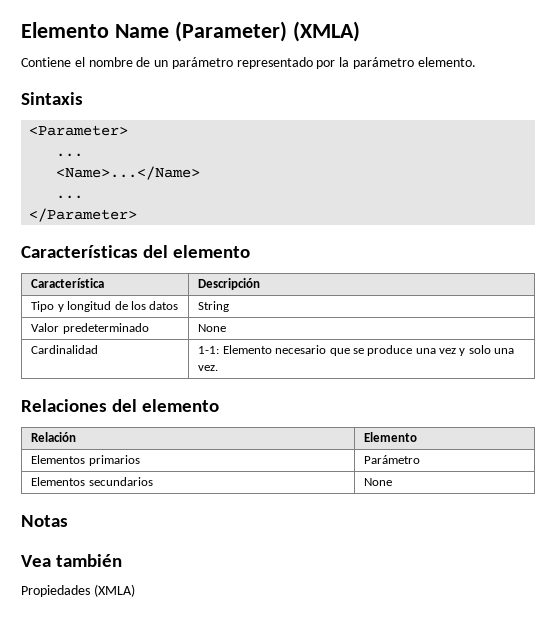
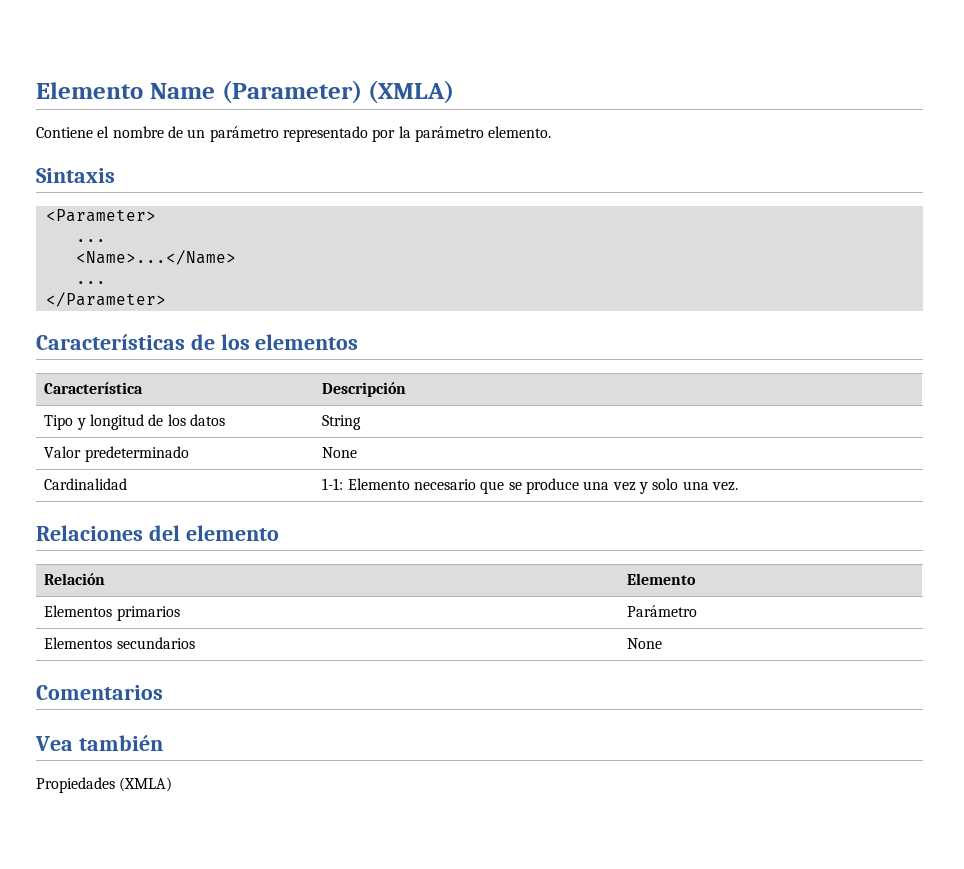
[143,245,251,258] del elemento -> [190,334,359,350] de los elementos
[21,515,68,527] Notas -> [36,685,163,700] Comentarios

